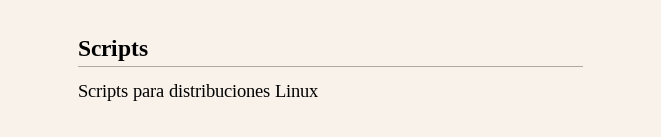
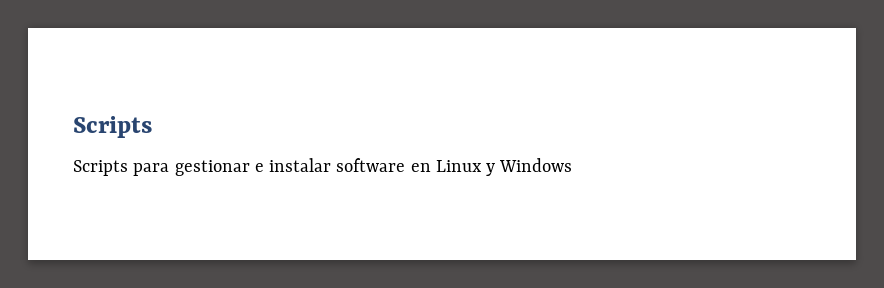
[169,84,319,97] distribuciones Linux -> [174,158,573,176] gestionar e instalar software en Linux y Windows

